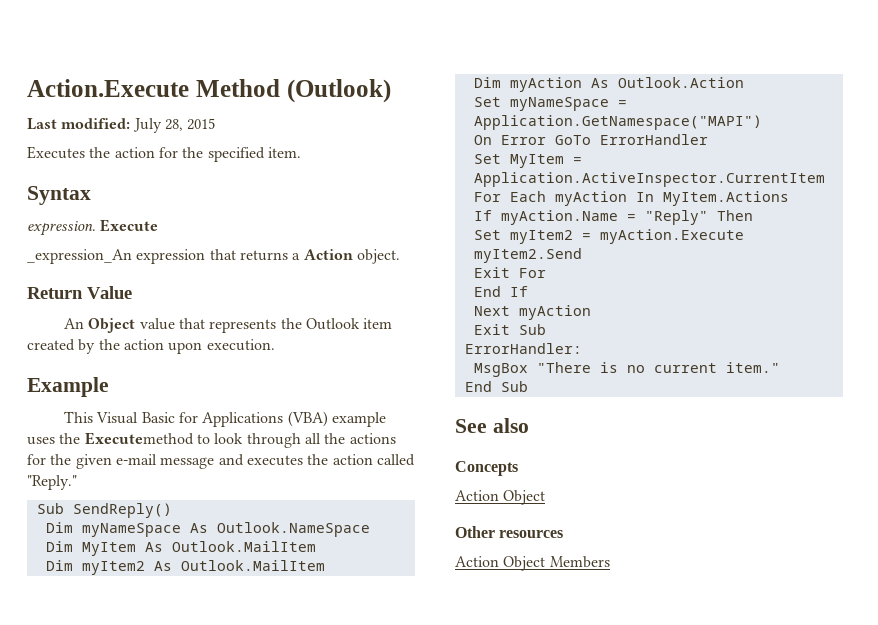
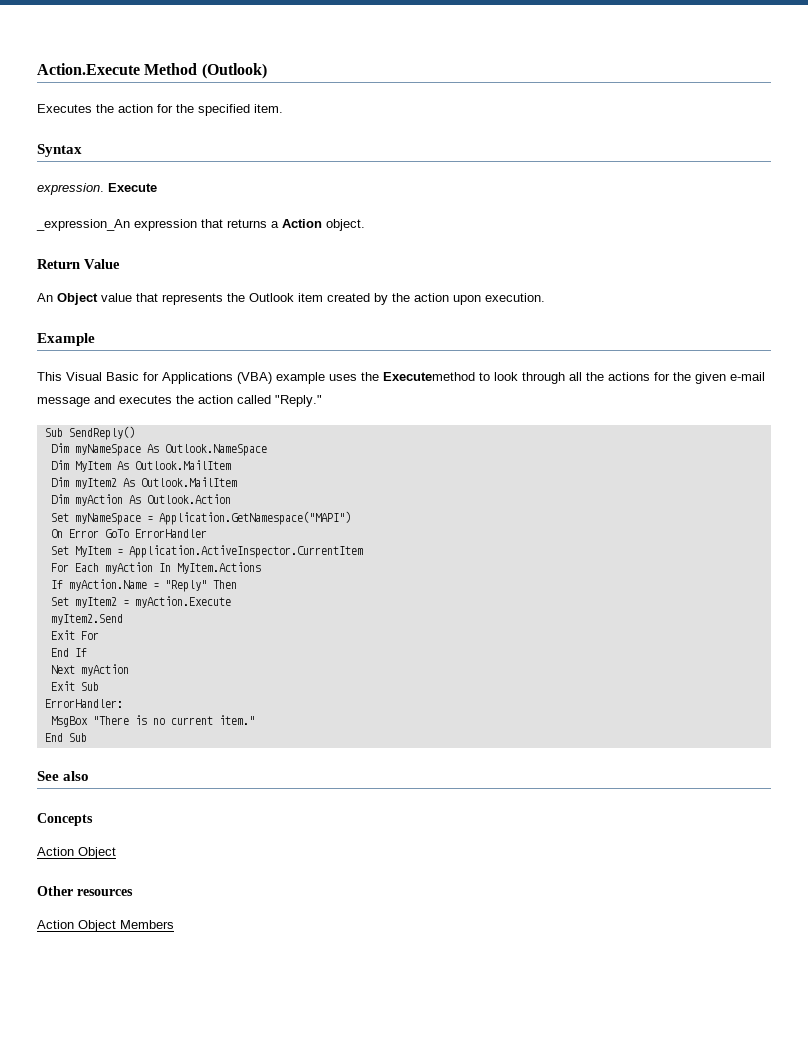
[27,118,216,133] // Last modified: July 28, 2015 -> (267, 71) none

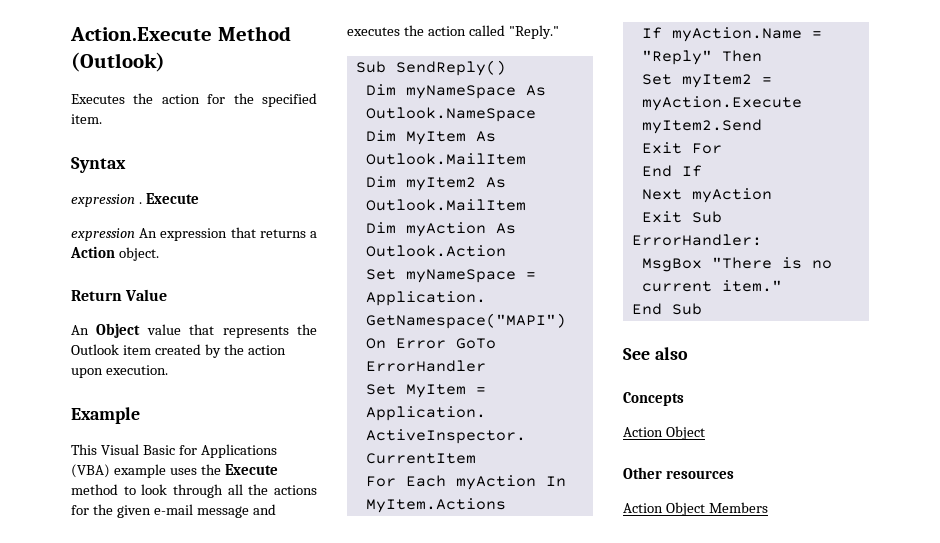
[37,183,104,195] expression. -> [71,194,142,207] expression .
[36,219,130,231] _expression_An -> [71,228,158,241] expression An
[383,372,475,381] Executemethod -> [224,464,278,475] [71,484,118,495] Execute method

